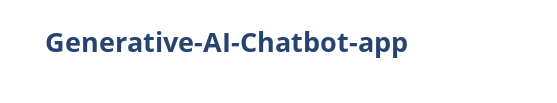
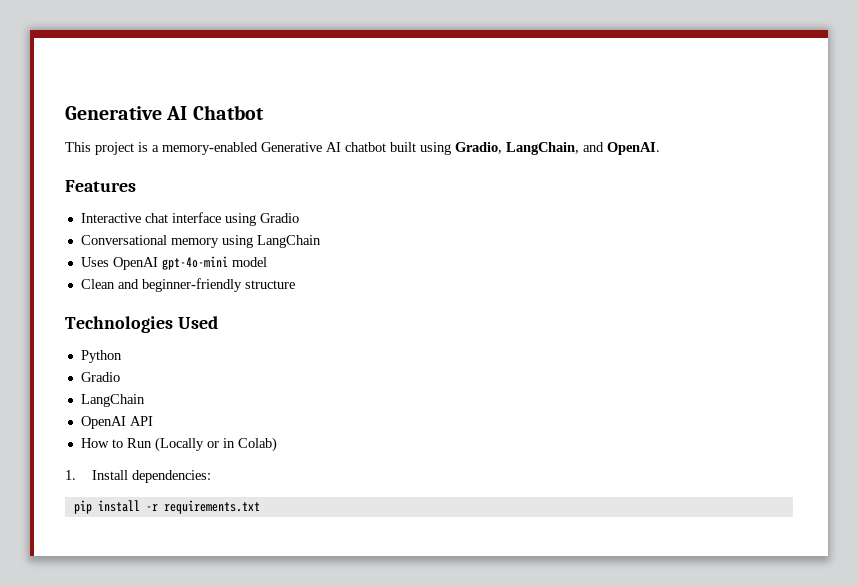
[45,31,408,58] Generative-AI-Chatbot-app -> [65,105,264,120] [65,142,660,155] [65,180,136,192] [80,212,299,226] [80,235,321,248] [80,256,267,270] [80,278,295,292] [65,316,218,333] [80,350,122,363] [80,372,120,382] [80,394,145,407] [80,416,153,429] [80,437,277,452] [65,470,212,483] [73,500,260,514] Generative AI Chatbot // This project is a memory-enabled Generative AI chatbot built using Gradio, LangChain, and OpenAI. // Features // Interactive chat interface using Gradio // Conversational memory using LangChain // Uses OpenAI gpt-4o-mini model // Clean and beginner-friendly structure // Technologies Used // Python // Gradio // LangChain // OpenAI API // How to Run (Locally or in Colab) // 1. Install dependencies: // pip install -r requirements.txt

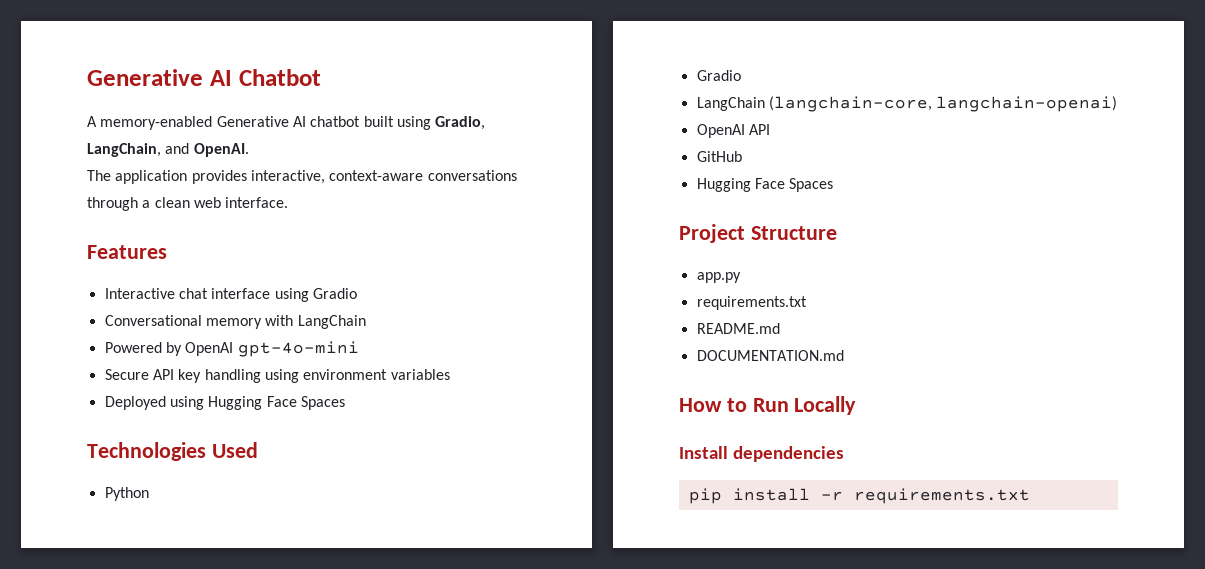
[65,142,159,155] This project is a -> [87,116,97,127] A
(660, 148) none -> [87,170,517,184] [87,197,289,211] // The application provides interactive, context-aware conversations through a clean web interface.
[221,235,321,248] [80,257,109,267] using LangChain // Uses -> [265,315,366,329] [104,342,182,356] with LangChain // Powered by
[231,257,267,267] [80,278,295,292] model // Clean and beginner-friendly structure -> [104,369,450,383] [104,396,345,410] // Secure API key handling using environment variables // Deployed using Hugging Face Spaces
(145, 400) none -> [768,96,1118,112] (langchain-core, langchain-openai)
[80,437,277,452] [65,470,212,483] How to Run (Locally or in Colab) // 1. Install dependencies: -> [696,151,742,162] [696,178,834,192] [679,224,837,243] [696,272,741,283] [696,296,807,310] [696,323,780,334] [696,350,844,361] [679,396,857,415] [679,446,844,462] GitHub // Hugging Face Spaces // Project Structure // app.py // requirements.txt // README.md // DOCUMENTATION.md // How to Run Locally // Install dependencies

